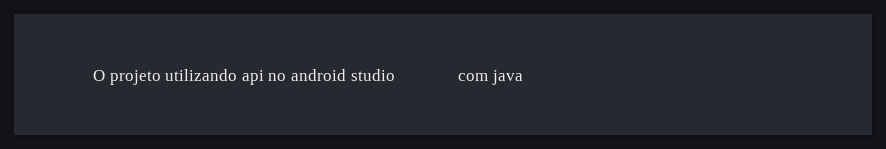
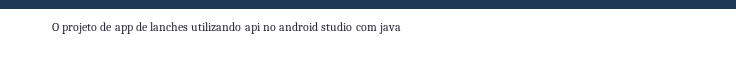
(161, 77) none -> [100,22,189,34] de app de lanches

